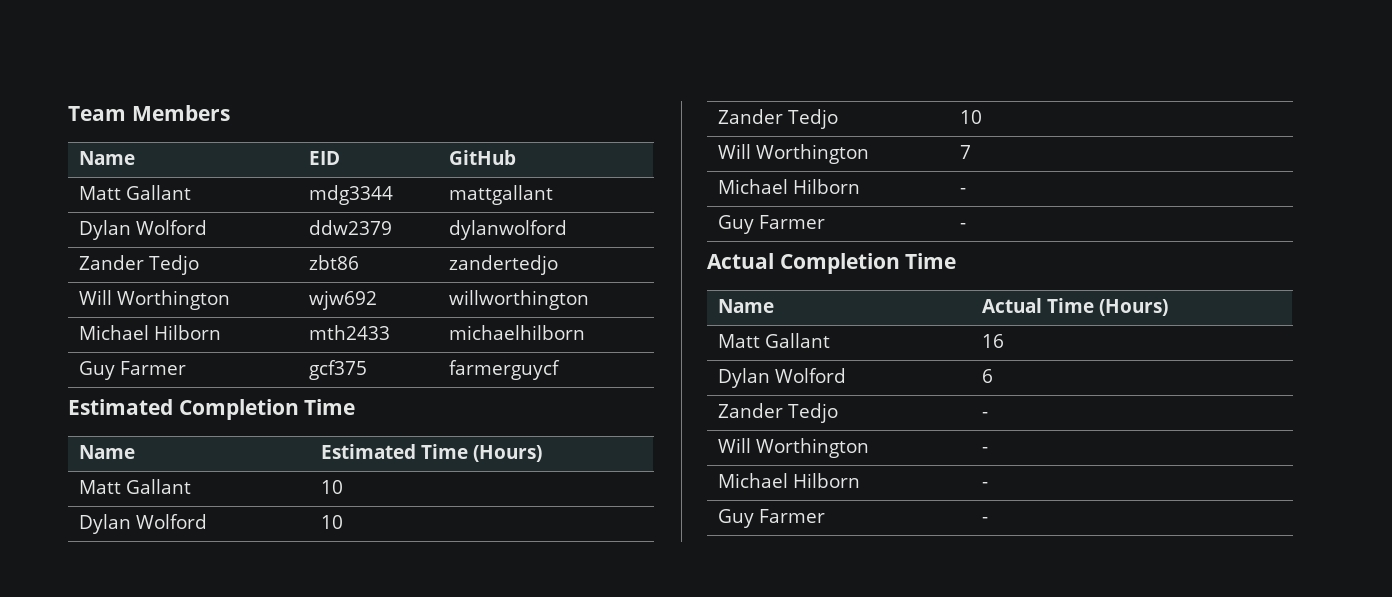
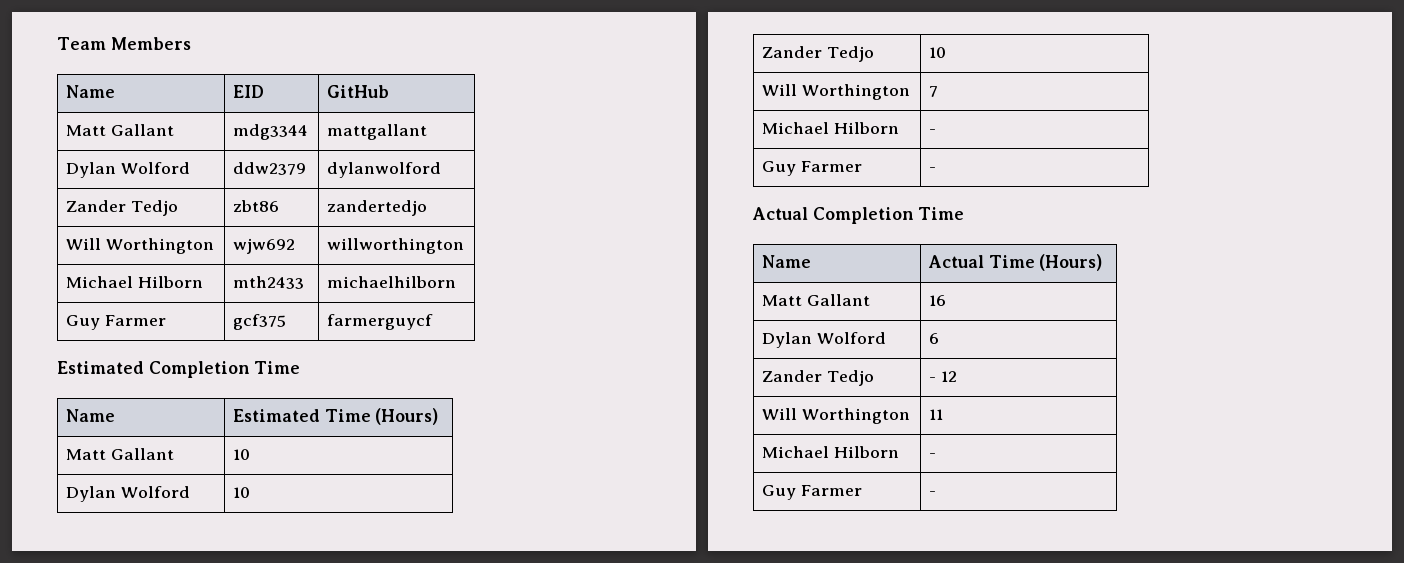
[717,438,869,458] [981,447,988,453] // Will Worthington | - -> [940,371,957,382] [761,408,910,424] [928,409,943,420] 12 // Will Worthington | 11

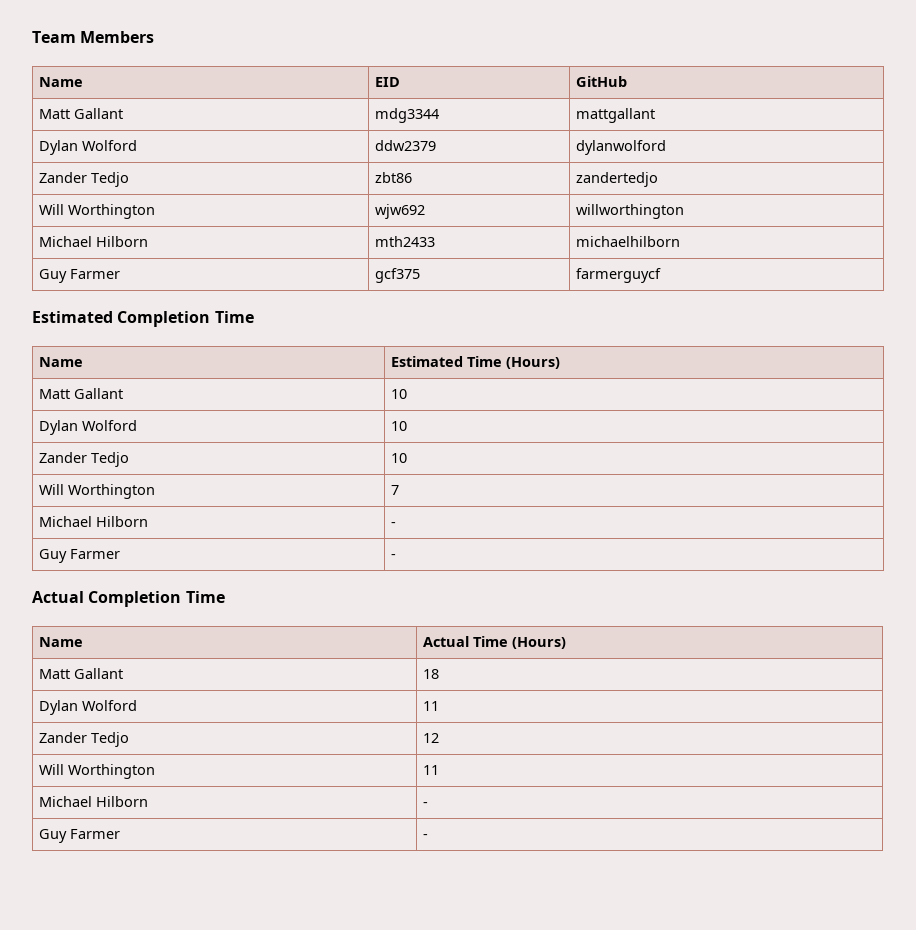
[928,295,946,306] [761,332,886,348] [928,333,939,344] [761,370,874,386] [928,377,936,382] 16 // Dylan Wolford | 6 // Zander Tedjo | - -> [422,669,439,679] [38,700,137,715] [422,701,439,711] [38,732,129,747] 18 // Dylan Wolford | 11 // Zander Tedjo |

